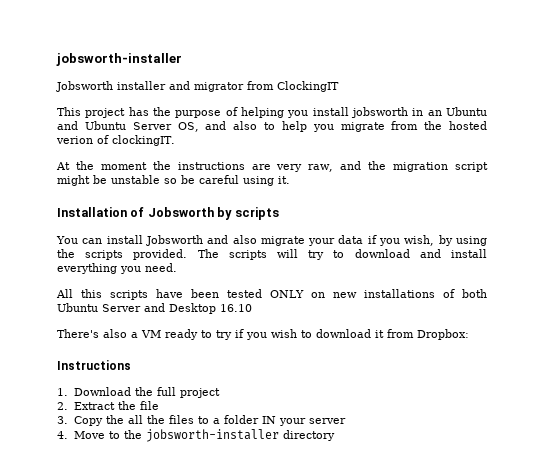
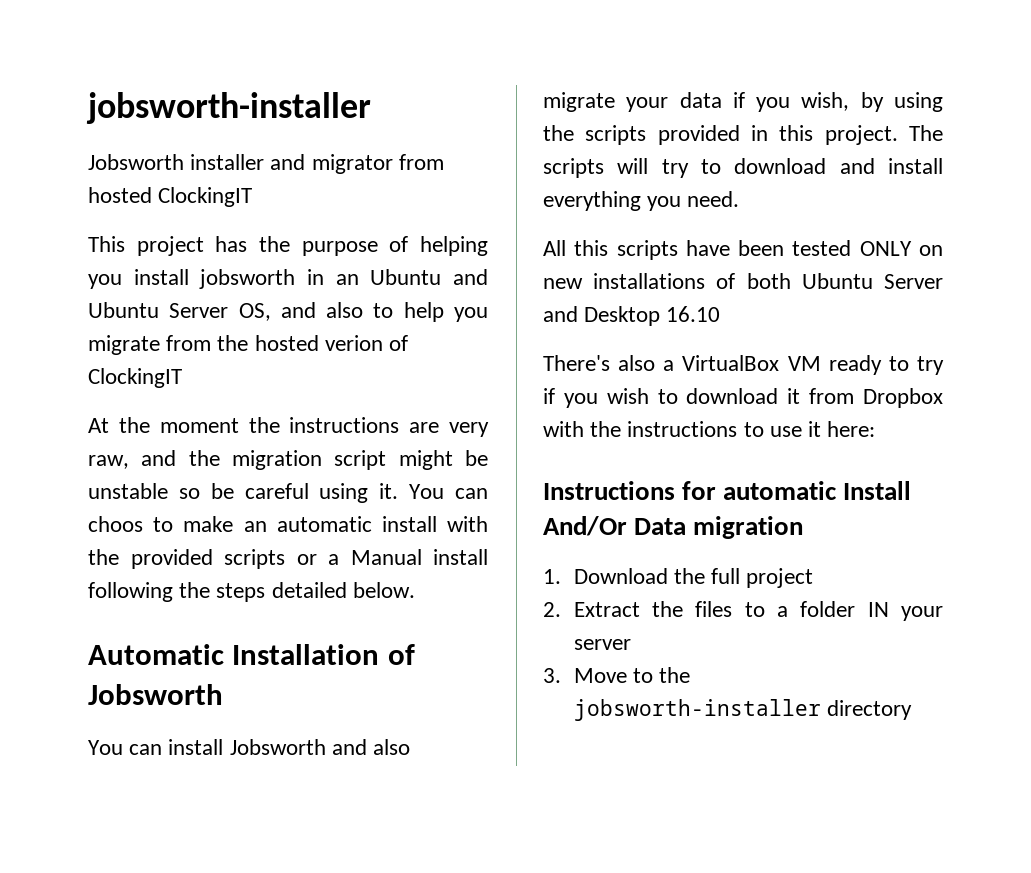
(274, 85) none -> [88,187,152,203] hosted
[112,135,175,146] clockingIT. -> [88,368,182,388] ClockingIT
(290, 180) // -> [409,484,488,499] [88,516,488,532] [88,549,488,569] [88,582,415,602] [88,644,224,665] You can choos to make an automatic install with the provided scripts or a Manual install following the steps detailed below. // Automatic
[217,207,279,220] by scripts -> (223, 694) none
[133,249,188,260] provided. -> [657,125,898,145] provided in this project.
(138, 335) none -> [682,355,780,371] VirtualBox
[417,329,469,340] [57,360,131,370] Dropbox: // Instructions -> [863,388,943,408] [543,421,876,437] [543,481,912,500] [543,516,804,539] Dropbox with the instructions to use it here: // Instructions for automatic Install And/Or Data migration
[139,401,159,410] [57,415,165,426] file // 3. Copy the all the -> (683, 609) none
[57,431,68,439] 4. -> [543,668,561,683] 3.

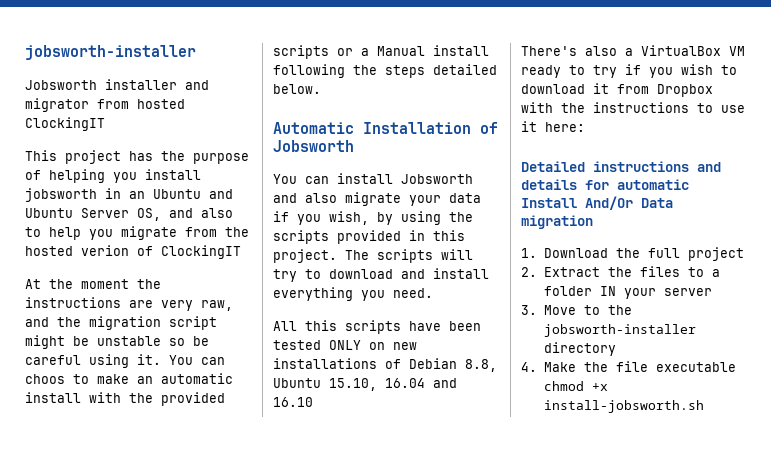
[746,273,943,289] [543,306,661,326] both Ubuntu Server and Desktop -> [409,358,497,372] [273,378,457,391] Debian 8.8, Ubuntu 15.10, 16.04 and
[543,481,675,500] Instructions -> [521,161,721,172] [521,179,577,190] Detailed instructions and details
(912, 710) none -> [521,361,736,372] [543,381,608,391] [543,400,704,413] // 4. Make the file executable chmod +x install-jobsworth.sh

